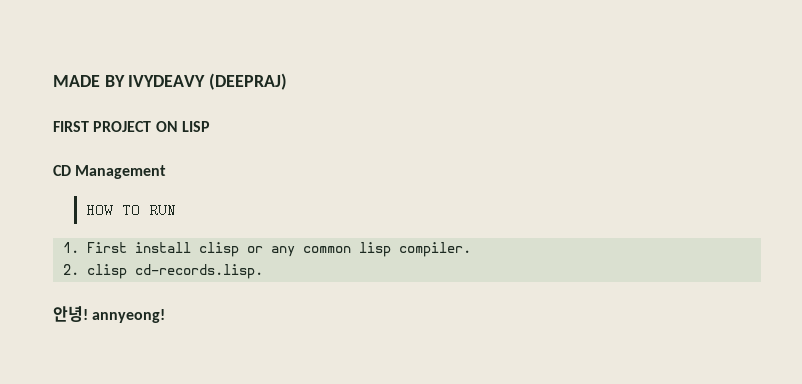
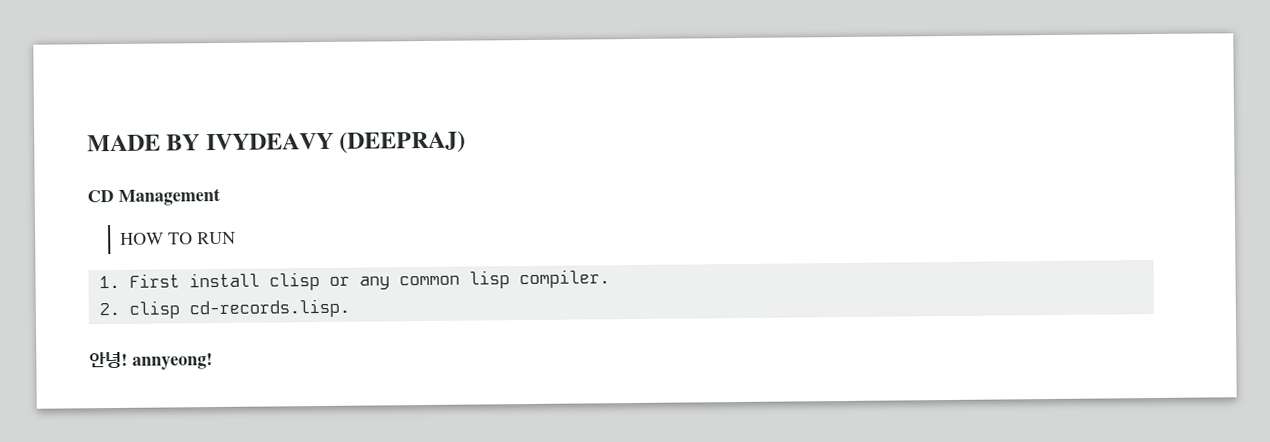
[53,121,210,132] // FIRST PROJECT ON LISP -> (467, 142) none

